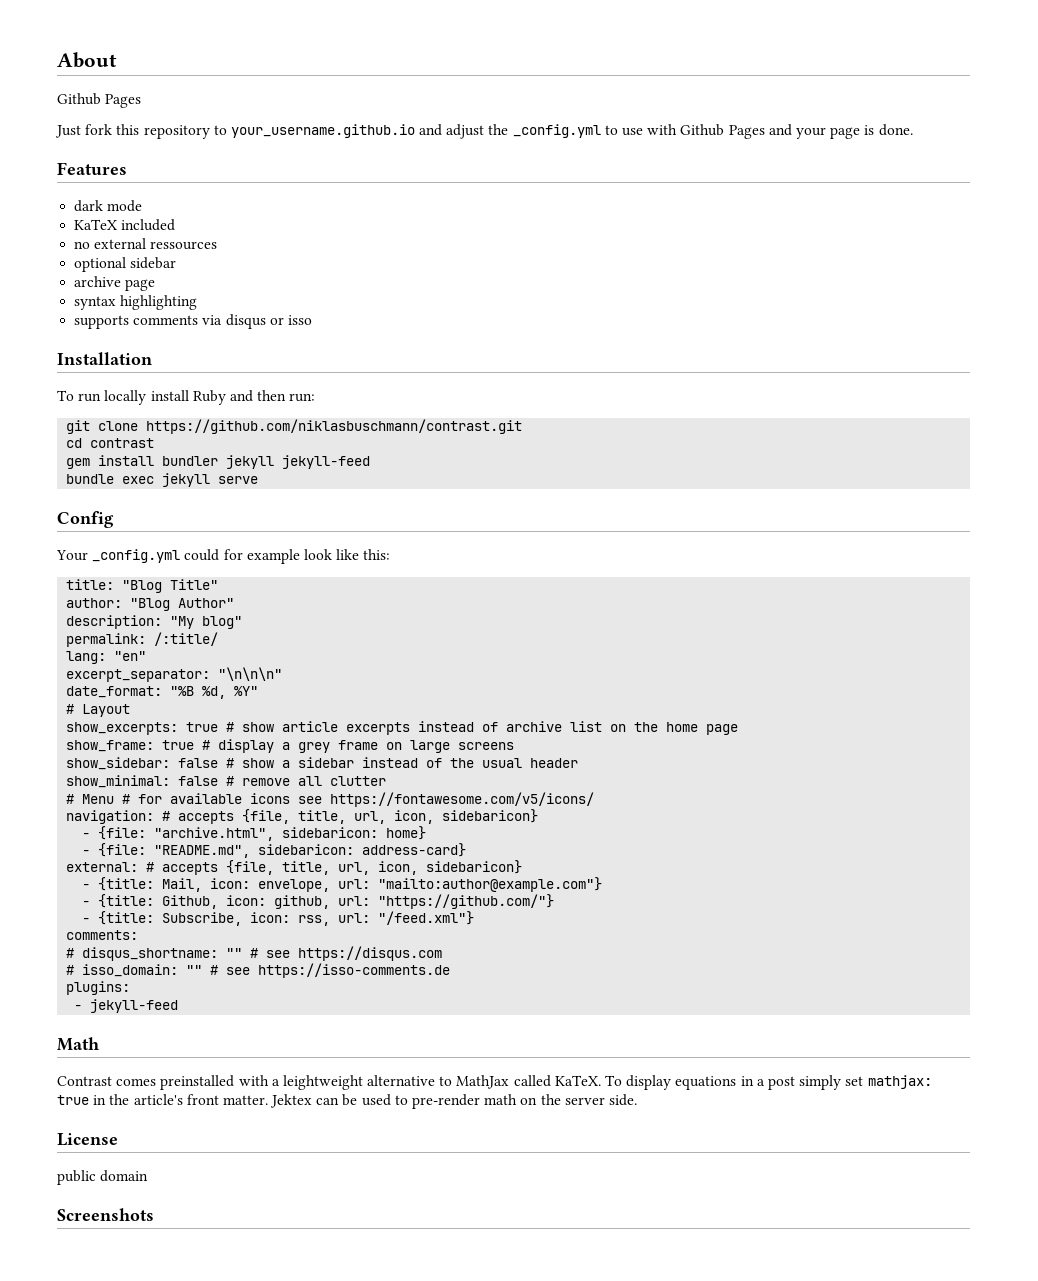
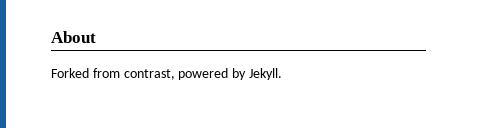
[57,93,142,108] [55,124,913,139] [57,162,127,175] [74,200,143,212] [74,219,176,231] [74,238,218,250] [74,257,177,272] [74,276,156,291] [74,295,198,310] [74,314,312,329] [57,352,152,365] [57,390,316,405] [66,419,523,434] [66,438,155,448] [66,455,371,469] [66,473,259,487] [57,511,114,528] [56,549,391,564] [66,579,219,593] [66,598,235,611] [66,615,243,629] [66,632,219,647] [66,651,147,664] [66,667,283,682] [66,686,259,699] [66,704,131,717] [66,721,739,735] [66,739,515,753] [66,757,579,770] [66,775,387,788] [66,792,595,807] [66,809,539,824] [82,826,427,841] [82,843,467,858] [66,860,523,875] [82,877,603,892] [82,894,555,909] [82,911,475,926] [66,930,139,940] [66,946,443,961] [66,963,451,978] [66,981,131,995] [74,999,179,1013] [57,1037,99,1051] [57,1075,932,1090] [57,1094,637,1109] [57,1133,118,1146] [57,1170,149,1185] [57,1208,154,1221] Github Pages // Just fork this repository to your_username.github.io and adjust the _config.yml to use with Github Pages and your page is done. // Features // dark mode // KaTeX included // no external ressources // optional sidebar // archive page // syntax highlighting // supports comments via disqus or isso // Installation // To run locally install Ruby and then run: // git clone https://github.com/niklasbuschmann/contrast.git // cd contrast // gem install bundler jekyll jekyll-feed // bundle exec jekyll serve // Config // Your _config.yml could for example look like this: // title: "Blog Title" // author: "Blog Author" // description: "My blog" // permalink: /:title/ // lang: "en" // excerpt_separator: "\n\n\n" // date_format: "%B %d, %Y" // # Layout // show_excerpts: true # show article excerpts instead of archive list on the home page // show_frame: true # display a grey frame on large screens // show_sidebar: false # show a sidebar instead of the usual header // show_minimal: false # remove all clutter // # Menu # for available icons see https://fontawesome.com/v5/icons/ // navigation: # accepts {file, title, url, icon, sidebaricon} // - {file: "archive.html", sidebaricon: home} // - {file: "README.md", sidebaricon: address-card} // external: # accepts {file, title, url, icon, sidebaricon} // - {title: Mail, icon: envelope, url: "mailto:author@example.com"} // - {title: Github, icon: github, url: "https://github.com/"} // - {title: Subscribe, icon: rss, url: "/feed.xml"} // comments: // # disqus_shortname: "" # see https://disqus.com // # isso_domain: "" # see https://isso-comments.de // plugins: // - jekyll-feed // Math // Contrast comes preinstalled with a leightweight alternative to MathJax called KaTeX. To display equations in a post simply set mathjax: true in the article's front matter. Jektex can be used to pre-render math on the server side. // License // public domain // Screenshots -> [51,68,282,80] Forked from contrast, powered by Jekyll.

